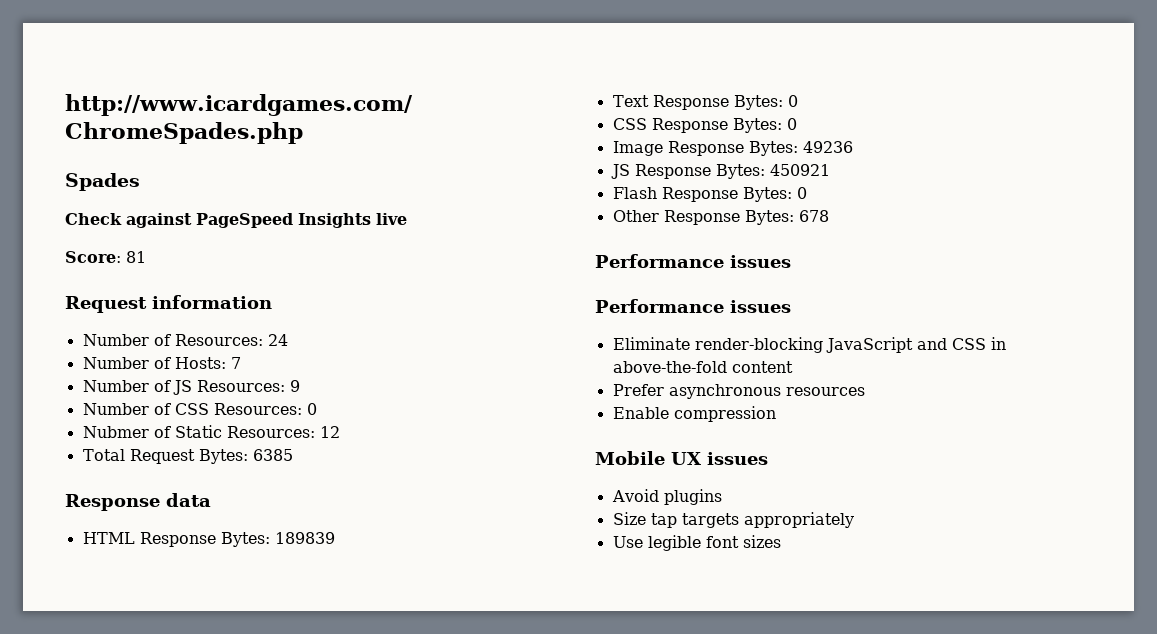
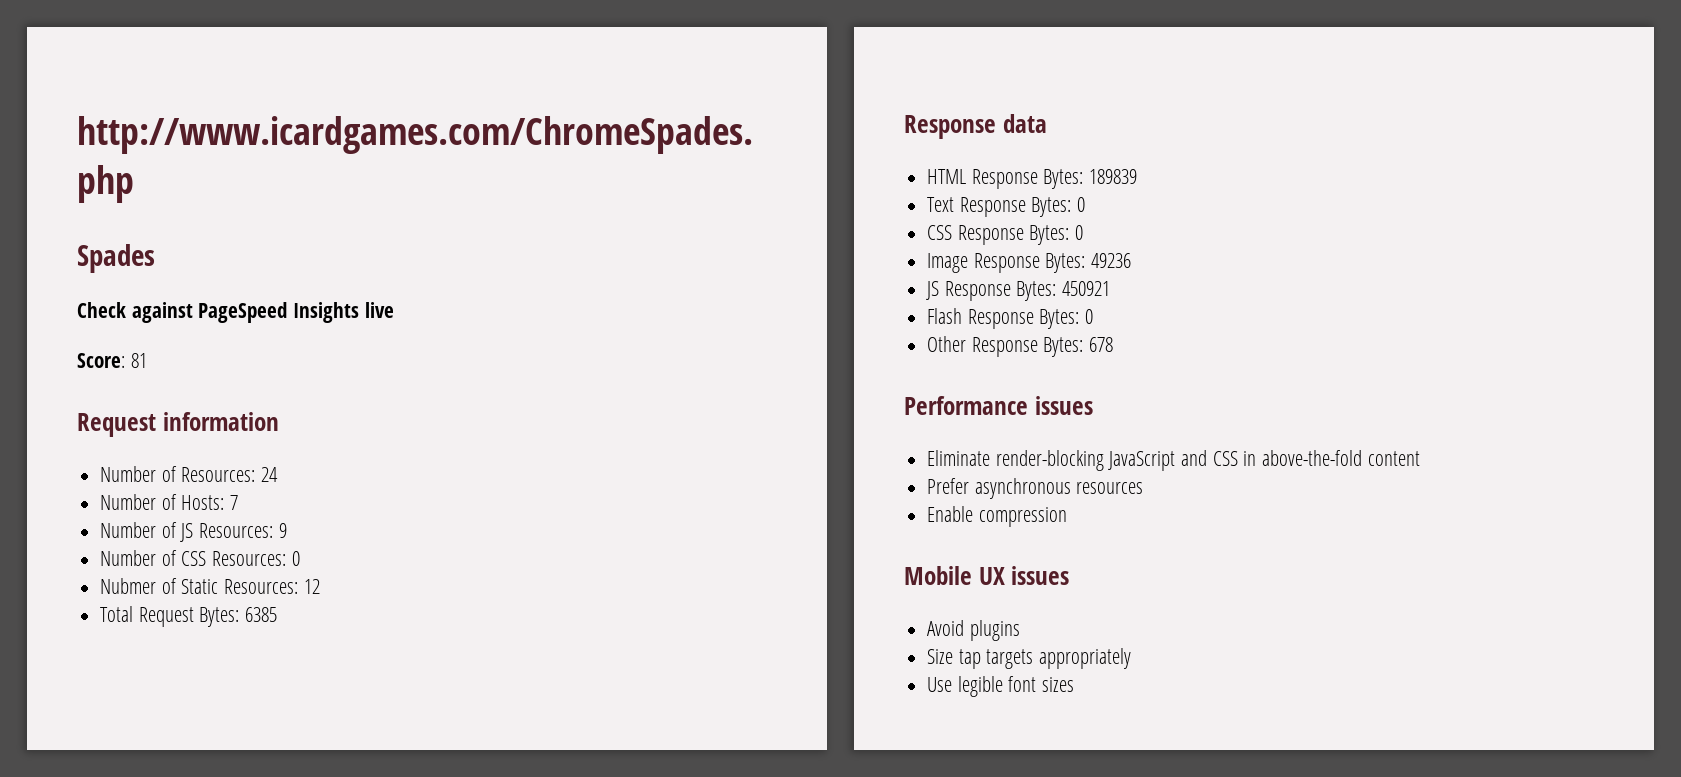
[595,299,791,313] // Performance issues -> (1093, 405) none

